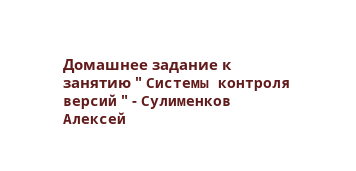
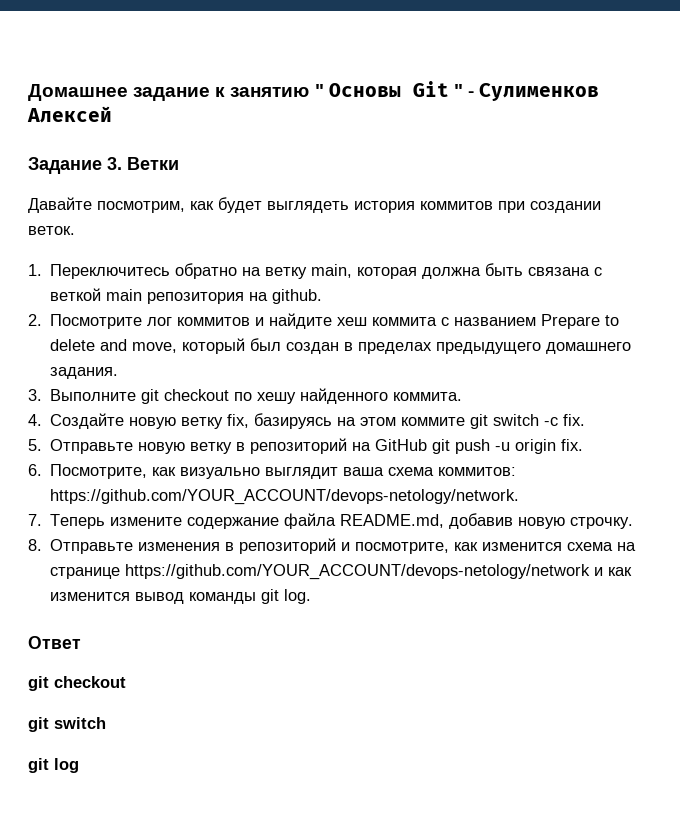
[146,78,290,91] [63,94,117,109] Системы контроля версий -> [328,81,449,97] Основы Git
(126, 118) none -> [28,157,179,174] [28,197,601,213] [28,226,75,235] [28,263,603,279] [50,288,323,304] [28,313,620,329] [50,338,632,354] [50,367,119,379] [28,388,463,404] [28,413,586,429] [28,438,584,454] [28,464,517,479] [50,489,520,505] [28,513,634,529] [28,538,637,554] [50,564,633,580] [50,589,312,604] [28,636,81,649] [28,676,126,691] [28,717,106,732] [28,758,79,773] // Задание 3. Ветки // Давайте посмотрим, как будет выглядеть история коммитов при создании веток. // 1. Переключитесь обратно на ветку main, которая должна быть связана с веткой main репозитория на github. // 2. Посмотрите лог коммитов и найдите хеш коммита с названием Prepare to delete and move, который был создан в пределах предыдущего домашнего задания. // 3. Выполните git checkout по хешу найденного коммита. // 4. Создайте новую ветку fix, базируясь на этом коммите git switch -c fix. // 5. Отправьте новую ветку в репозиторий на GitHub git push -u origin fix. // 6. Посмотрите, как визуально выглядит ваша схема коммитов: https://github.com/YOUR_ACCOUNT/devops-netology/network. // 7. Теперь измените содержание файла README.md, добавив новую строчку. // 8. Отправьте изменения в репозиторий и посмотрите, как изменится схема на странице https://github.com/YOUR_ACCOUNT/devops-netology/network и как изменится вывод команды git log. // Ответ // git checkout // git switch // git log

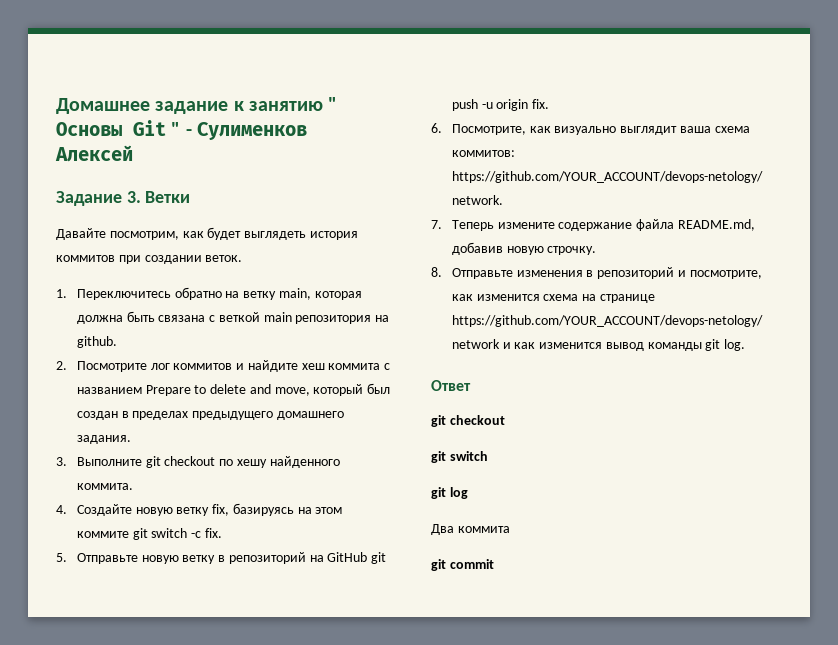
(79, 765) none -> [431,524,510,535] [431,559,494,571] // Два коммита // git commit

